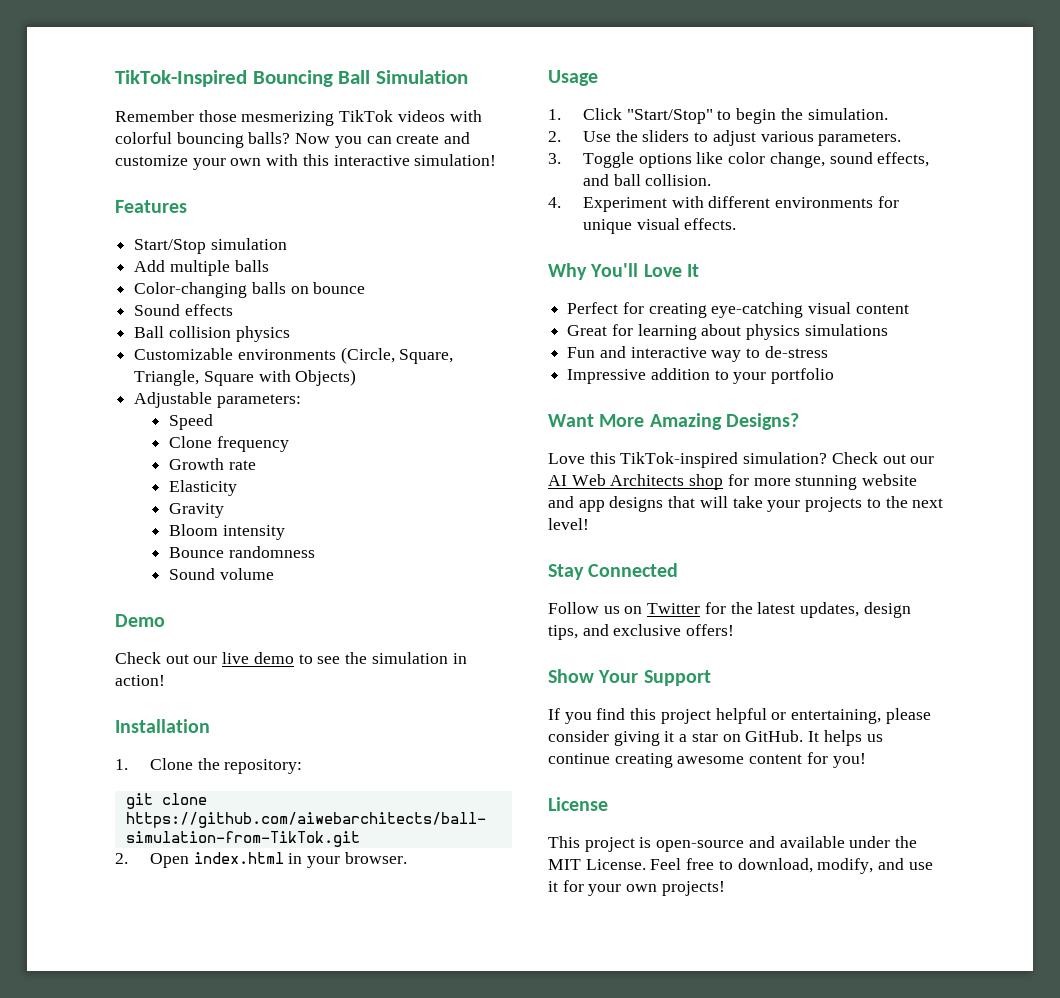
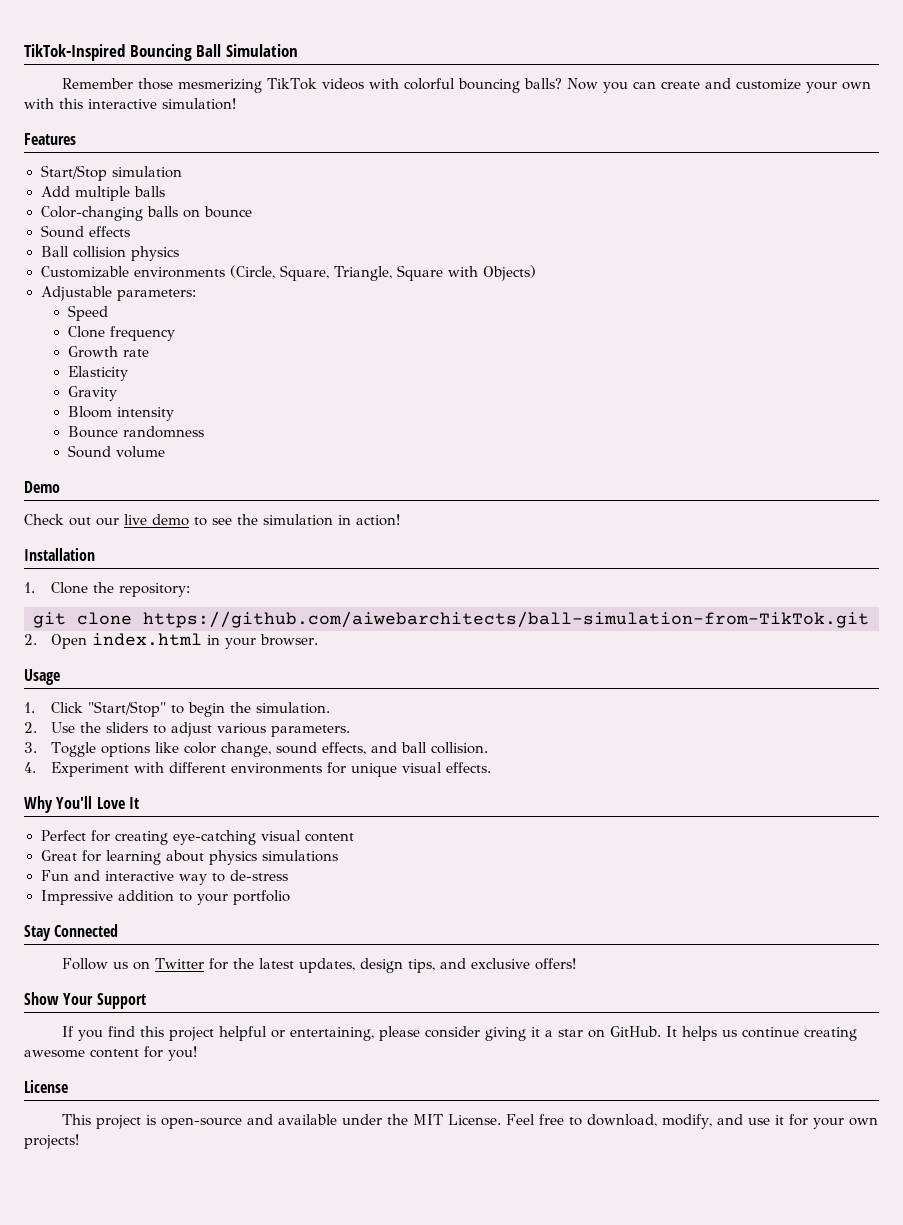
[548,413,799,430] [548,452,935,468] [548,474,918,490] [548,496,944,512] [548,518,589,530] // Want More Amazing Designs? // Love this TikTok-inspired simulation? Check out our AI Web Architects shop for more stunning website and app designs that will take your projects to the next level! -> (290, 897) none

